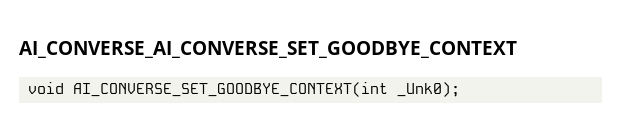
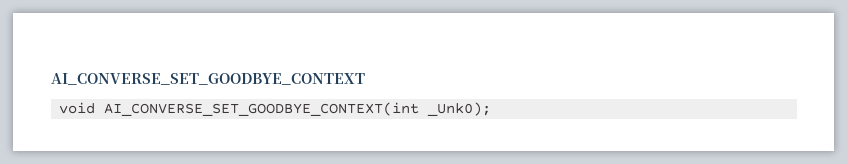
[19,41,517,58] AI_CONVERSE_AI_CONVERSE_SET_GOODBYE_CONTEXT -> [51,73,365,85] AI_CONVERSE_SET_GOODBYE_CONTEXT

